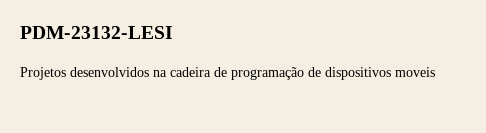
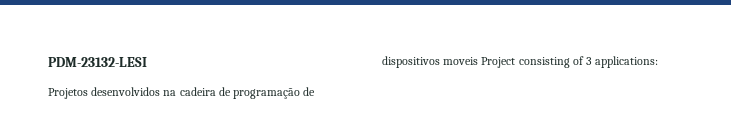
(435, 72) none -> [481,56,659,68] Project consisting of 3 applications:

